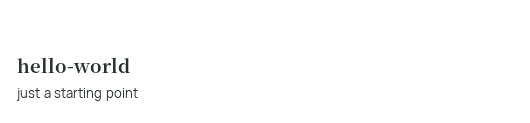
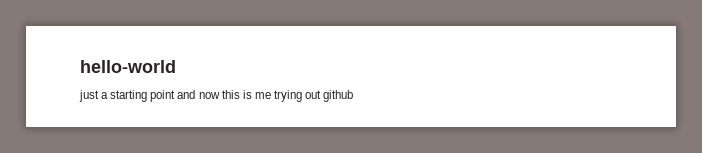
(138, 94) none -> [177,90,354,102] and now this is me trying out github

